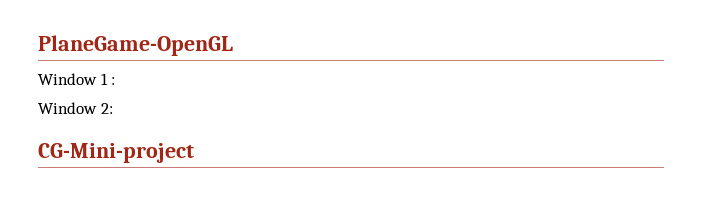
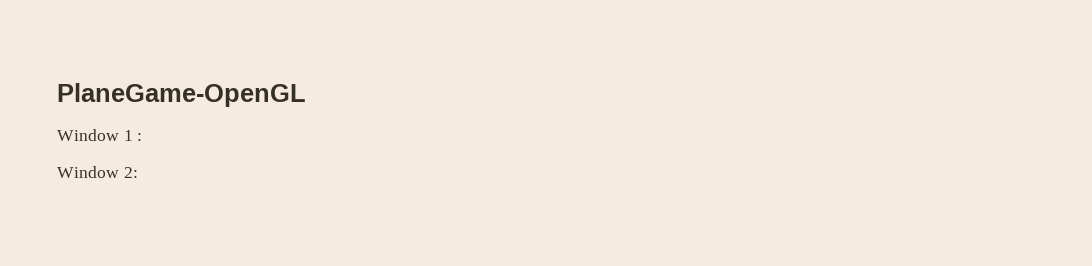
[38,143,194,163] // CG-Mini-project -> (138, 172) none

